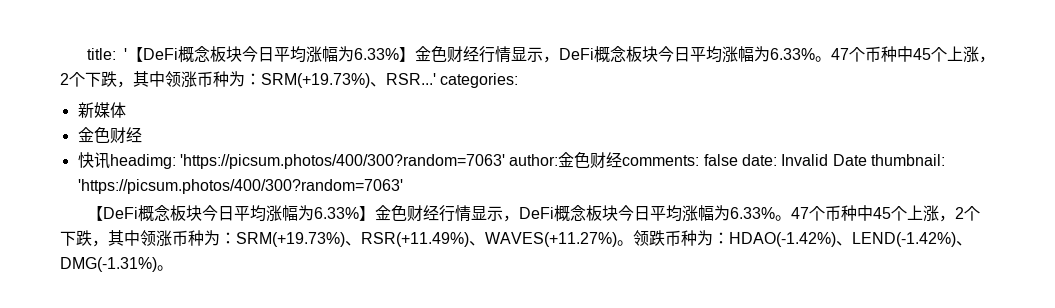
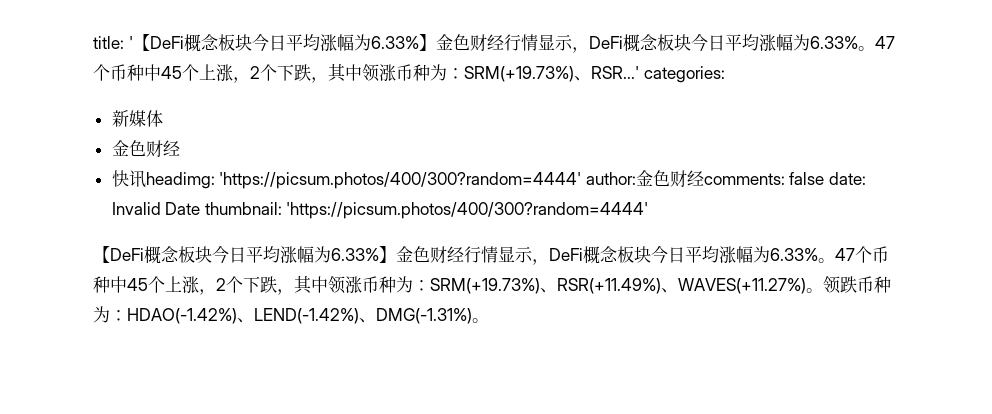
[179,154,505,169] 'https://picsum.photos/400/300?random=7063' -> [219,172,582,189] 'https://picsum.photos/400/300?random=4444'
[77,179,403,194] 'https://picsum.photos/400/300?random=7063' -> [286,202,649,219] 'https://picsum.photos/400/300?random=4444'

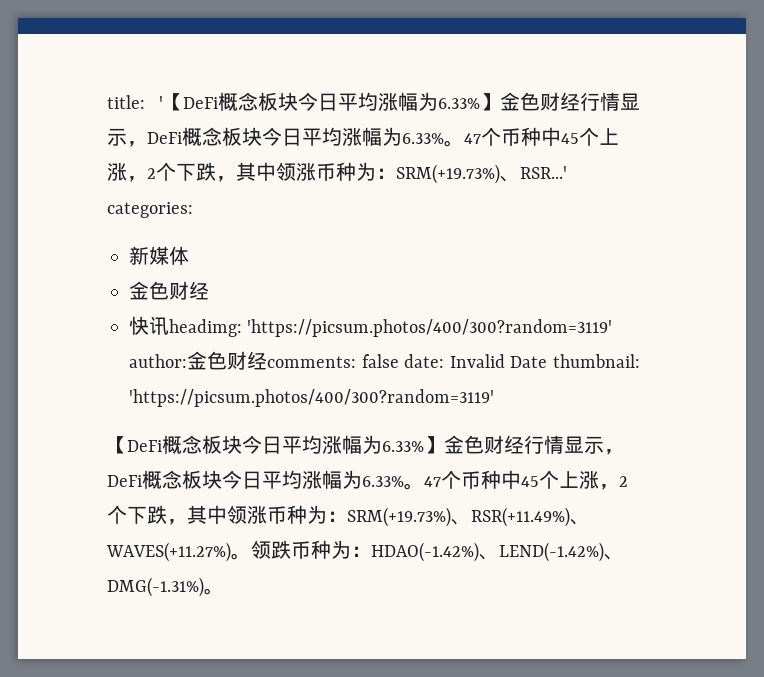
[219,172,582,189] 'https://picsum.photos/400/300?random=4444' -> [247,319,613,337] 'https://picsum.photos/400/300?random=3119'
[286,202,649,219] 'https://picsum.photos/400/300?random=4444' -> [129,389,494,407] 'https://picsum.photos/400/300?random=3119'

